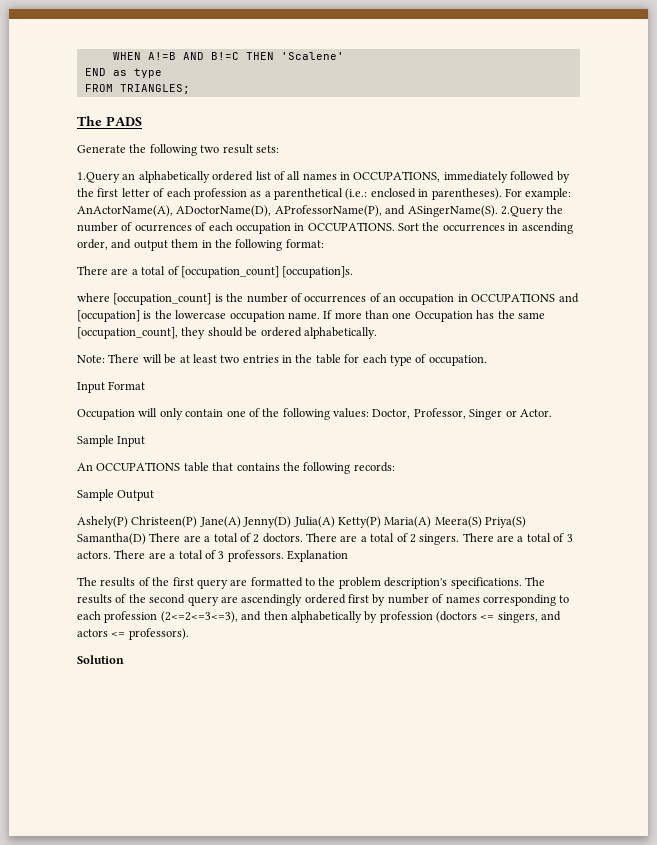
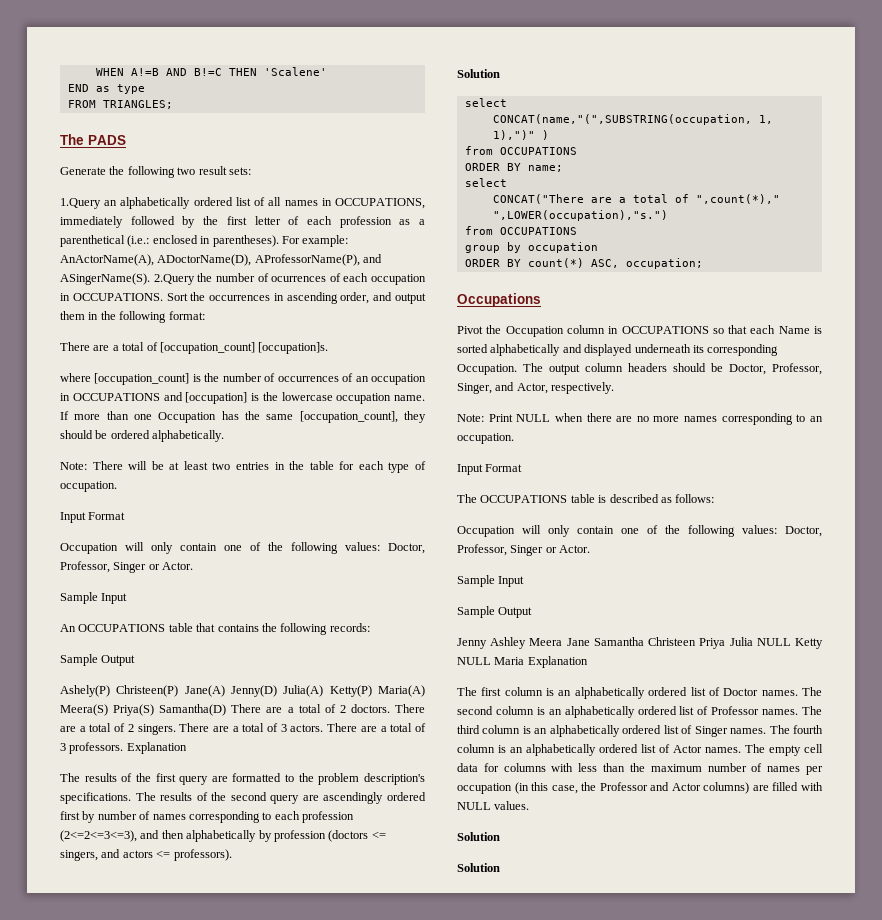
(124, 659) none -> [464,98,507,107] [492,114,773,125] [492,130,549,140] [464,146,577,155] [464,163,563,172] [464,178,507,187] [492,194,780,204] [492,210,668,221] [464,226,577,235] [464,242,598,253] [464,258,703,269] [457,293,541,307] [457,325,822,337] [457,344,779,356] [457,363,822,375] [457,382,615,394] [457,413,823,425] [457,433,514,444] [457,464,523,475] [457,494,715,503] [457,525,822,537] [457,544,591,556] [457,575,525,587] [457,606,533,618] [457,637,823,649] [457,656,588,668] [457,687,822,699] [457,706,822,718] [457,725,823,737] [457,744,823,756] [457,763,823,775] [457,782,823,794] [457,801,530,810] [457,832,500,841] [457,863,500,872] // select // CONCAT(name,"(",SUBSTRING(occupation, 1, 1),")" ) // from OCCUPATIONS // ORDER BY name; // select // CONCAT("There are a total of ",count(*)," ",LOWER(occupation),"s.") // from OCCUPATIONS // group by occupation // ORDER BY count(*) ASC, occupation; // Occupations // Pivot the Occupation column in OCCUPATIONS so that each Name is sorted alphabetically and displayed underneath its corresponding Occupation. The output column headers should be Doctor, Professor, Singer, and Actor, respectively. // Note: Print NULL when there are no more names corresponding to an occupation. // Input Format // The OCCUPATIONS table is described as follows: // Occupation will only contain one of the following values: Doctor, Professor, Singer or Actor. // Sample Input // Sample Output // Jenny Ashley Meera Jane Samantha Christeen Priya Julia NULL Ketty NULL Maria Explanation // The first column is an alphabetically ordered list of Doctor names. The second column is an alphabetically ordered list of Professor names. The third column is an alphabetically ordered list of Singer names. The fourth column is an alphabetically ordered list of Actor names. The empty cell data for columns with less than the maximum number of names per occupation (in this case, the Professor and Actor columns) are filled with NULL values. // Solution // Solution

